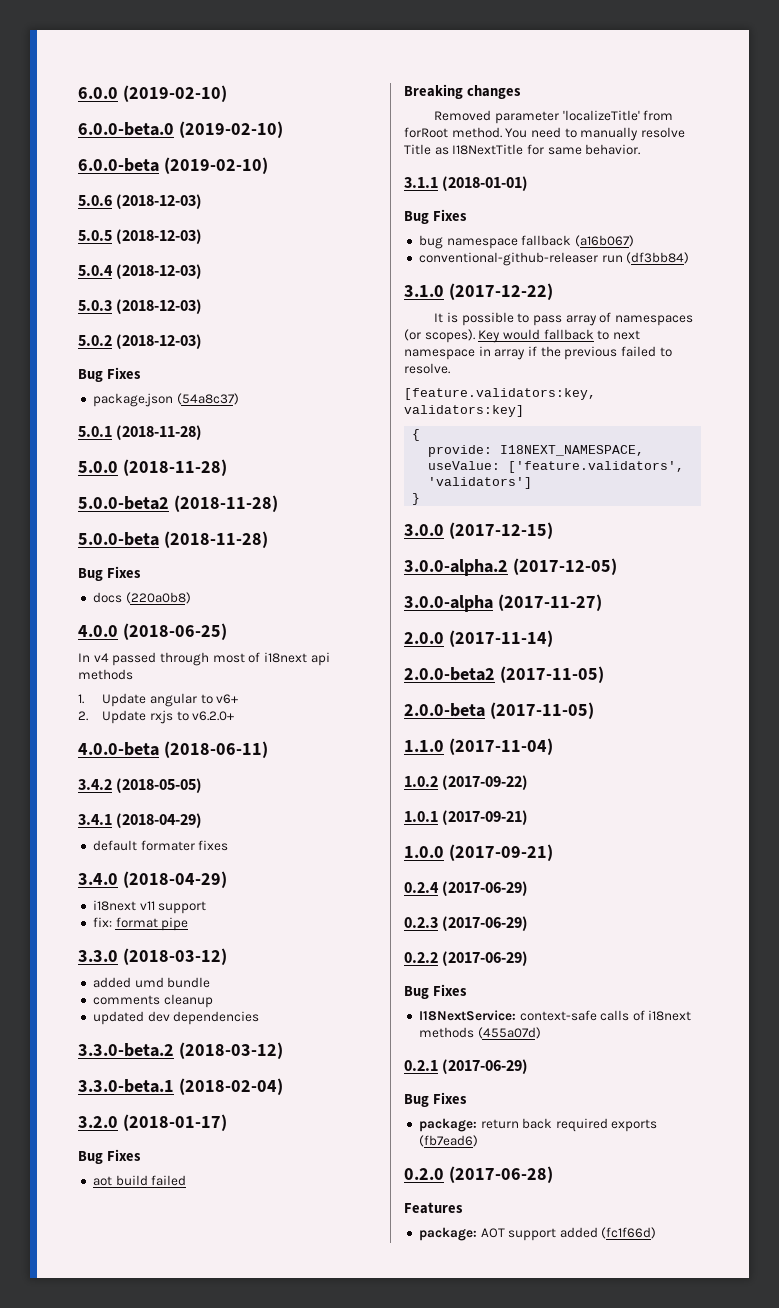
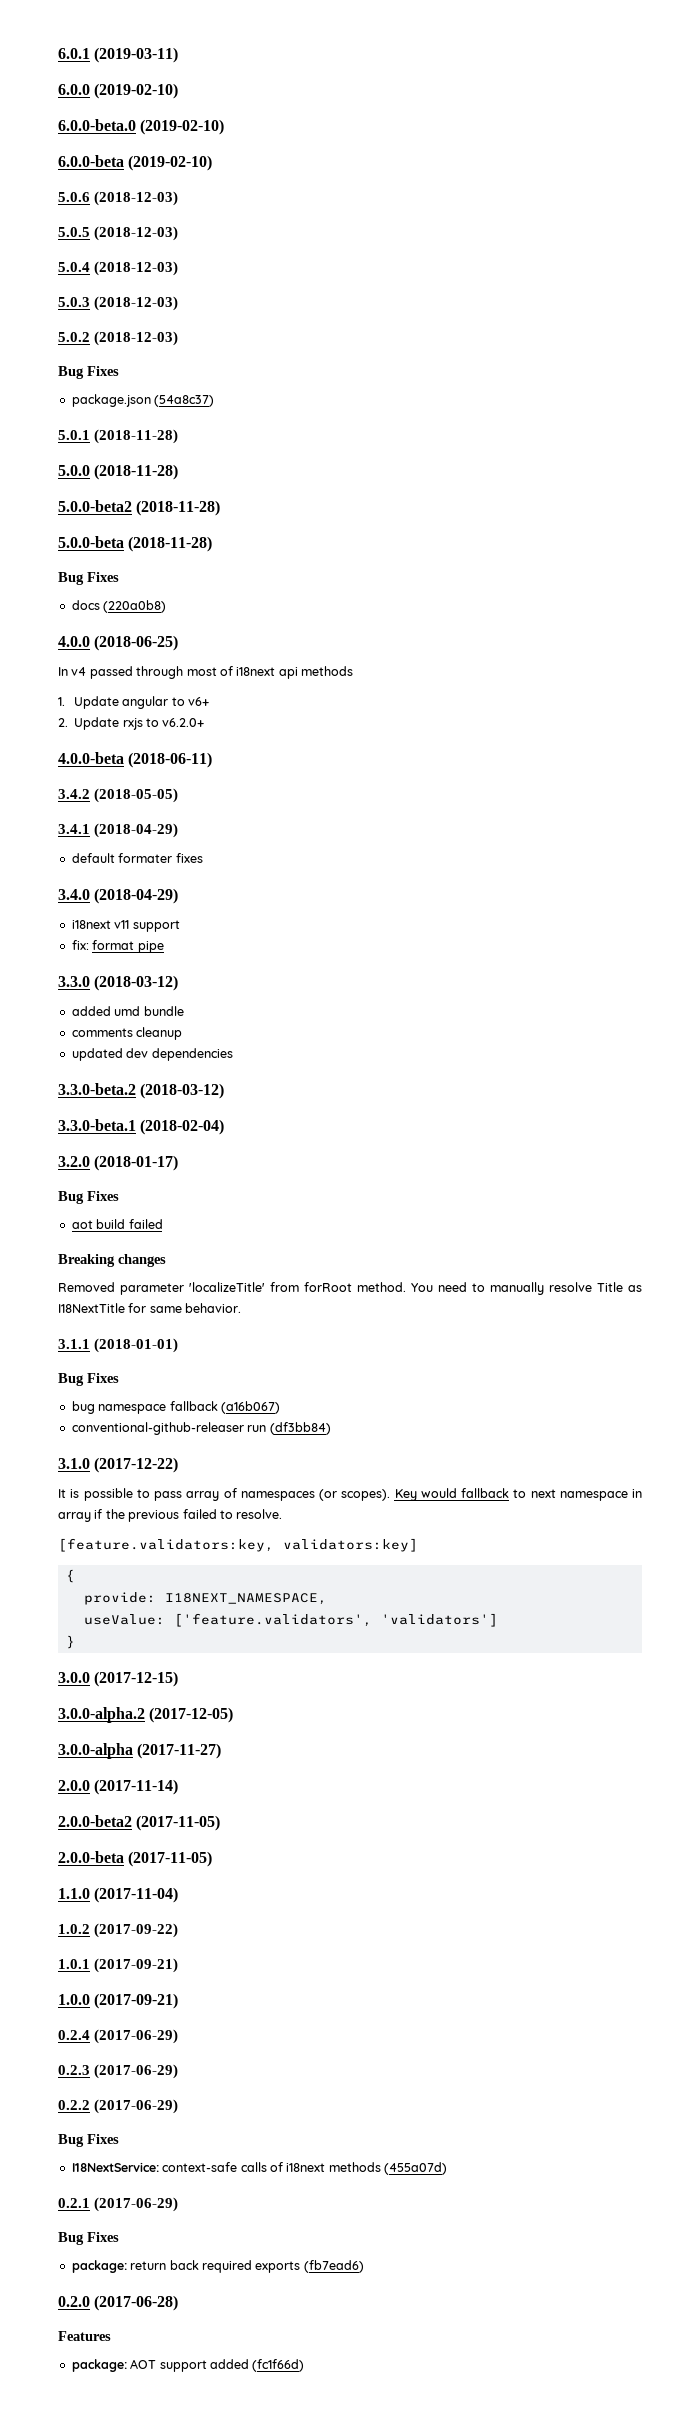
(78, 93) none -> [58,47,179,63] 6.0.1 (2019-03-11) //

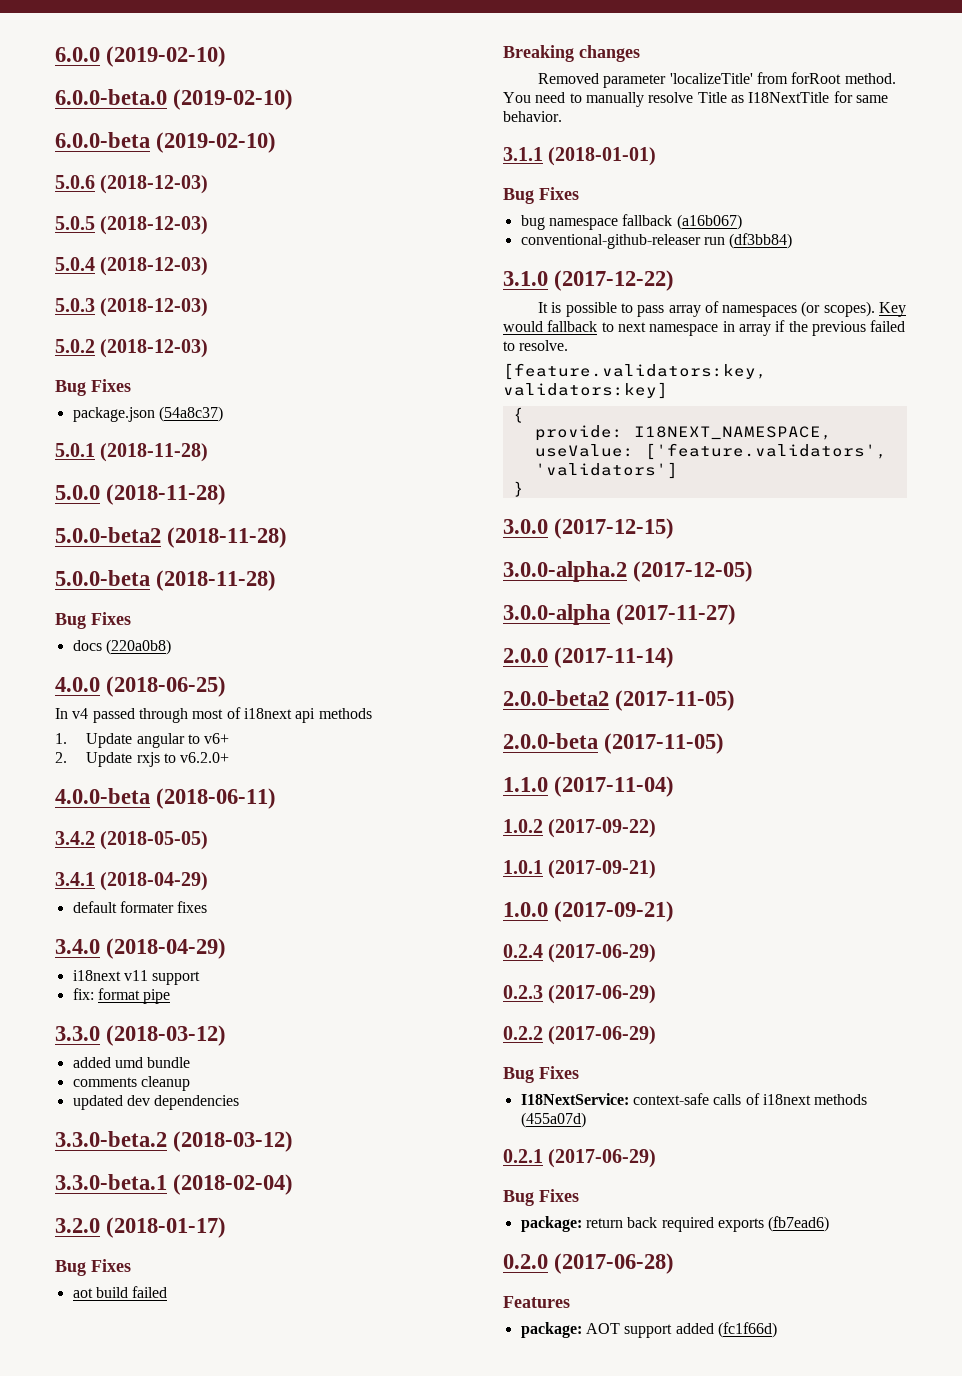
[58,47,179,63] 6.0.1 (2019-03-11) // -> (55, 54) none

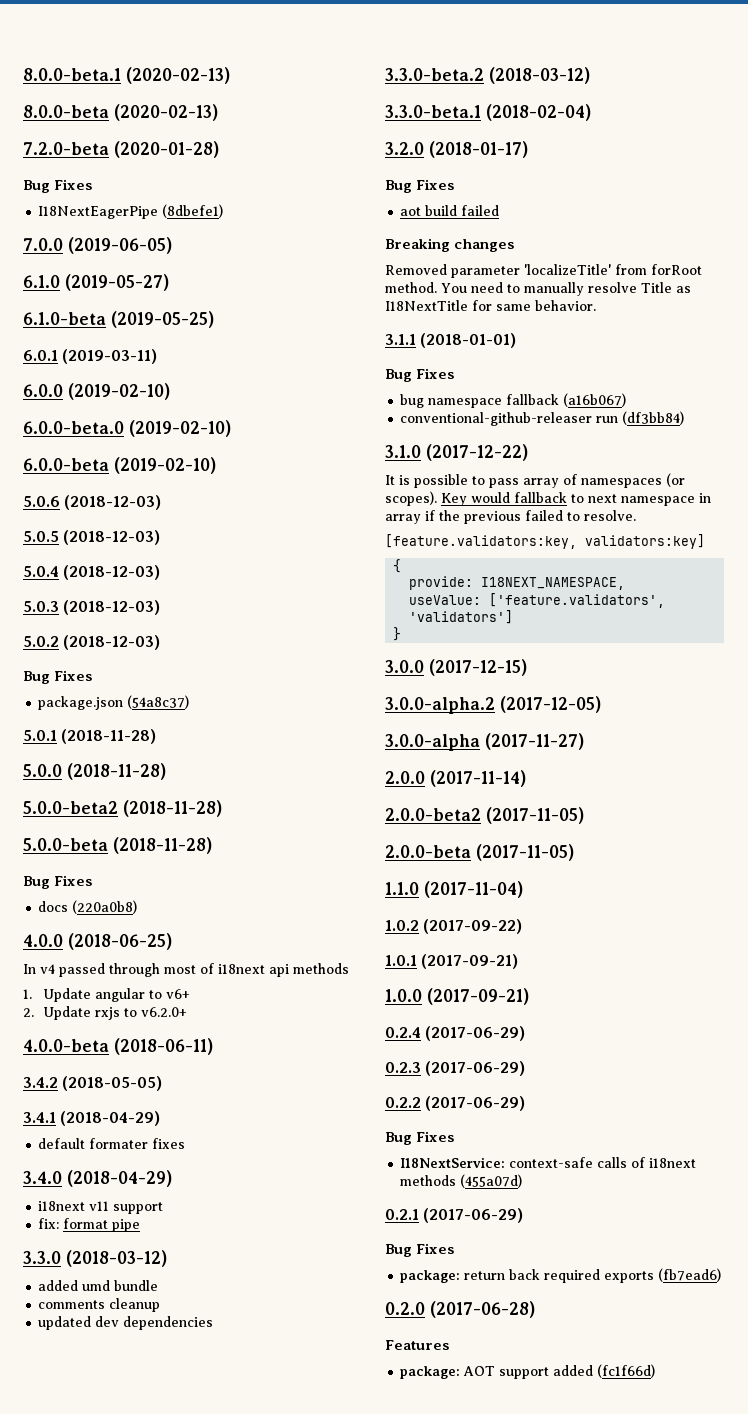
(55, 54) none -> [23,67,230,84] [23,104,218,121] [23,141,219,158] [23,179,93,193] [38,204,224,219] [23,237,172,254] [23,274,169,291] [23,311,214,328] [23,349,158,364] 8.0.0-beta.1 (2020-02-13) // 8.0.0-beta (2020-02-13) // 7.2.0-beta (2020-01-28) // Bug Fixes // I18NextEagerPipe (8dbefe1) // 7.0.0 (2019-06-05) // 6.1.0 (2019-05-27) // 6.1.0-beta (2019-05-25) // 6.0.1 (2019-03-11) //

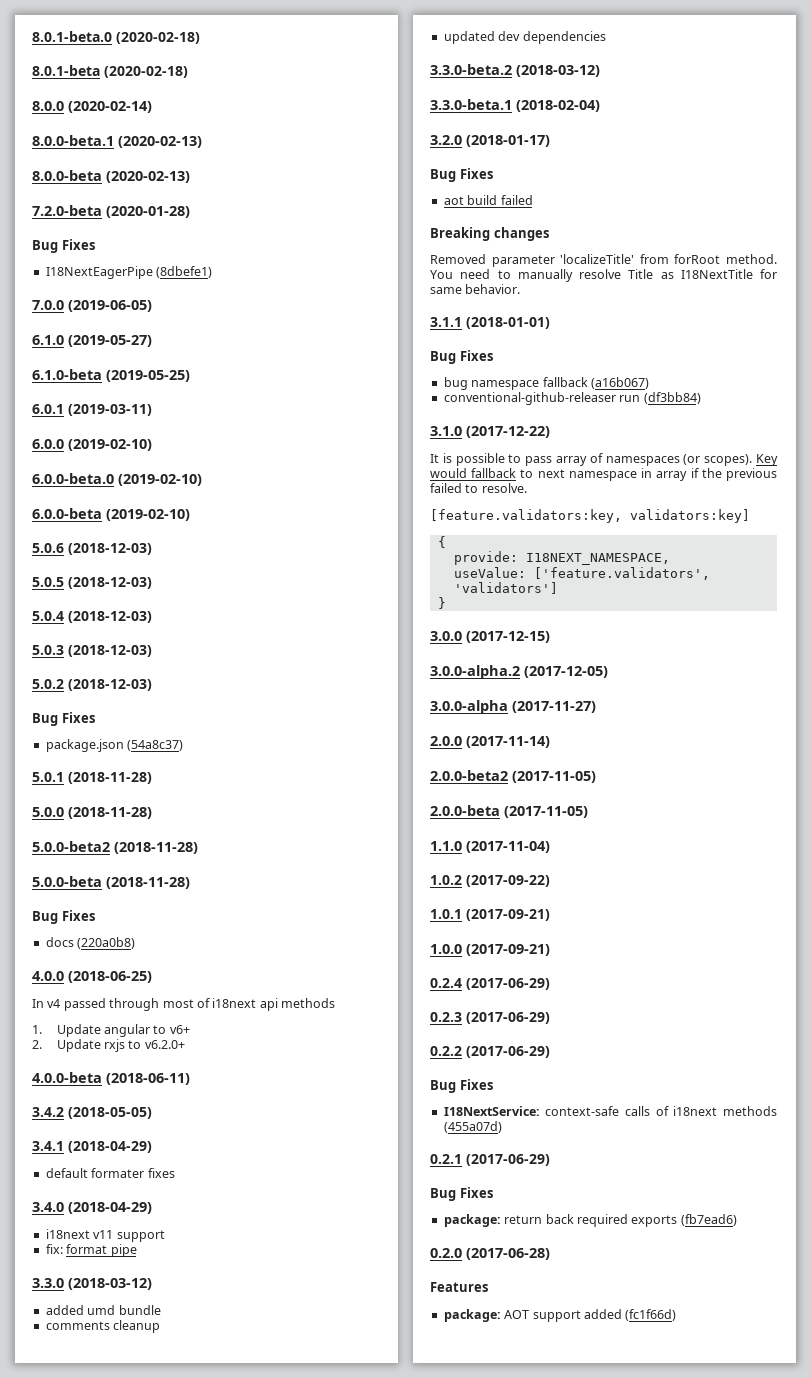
(23, 74) none -> [32,31,200,44] [32,65,188,78] [32,101,152,113] 8.0.1-beta.0 (2020-02-18) // 8.0.1-beta (2020-02-18) // 8.0.0 (2020-02-14) //

